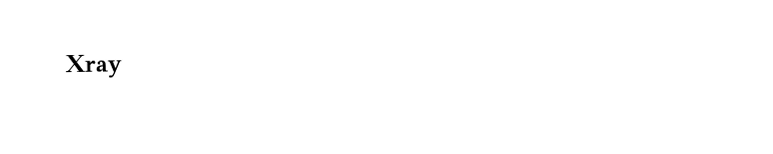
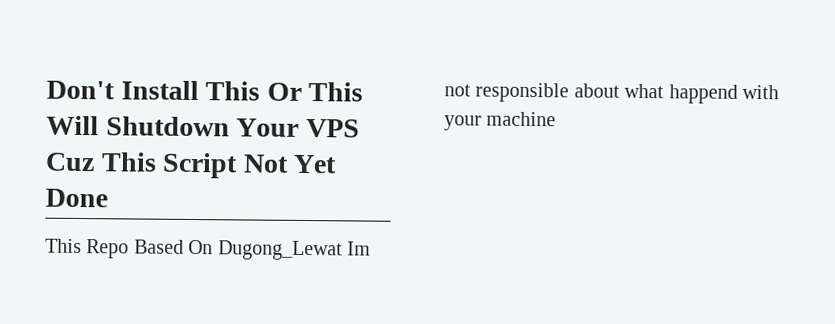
[65,54,122,80] Xray -> [46,80,364,102] [46,115,360,138] [45,152,338,179] [45,188,108,208] [45,238,371,261] [444,82,779,104] [444,111,557,131] Don't Install This Or This Will Shutdown Your VPS Cuz This Script Not Yet Done // This Repo Based On Dugong_Lewat Im not responsible about what happend with your machine

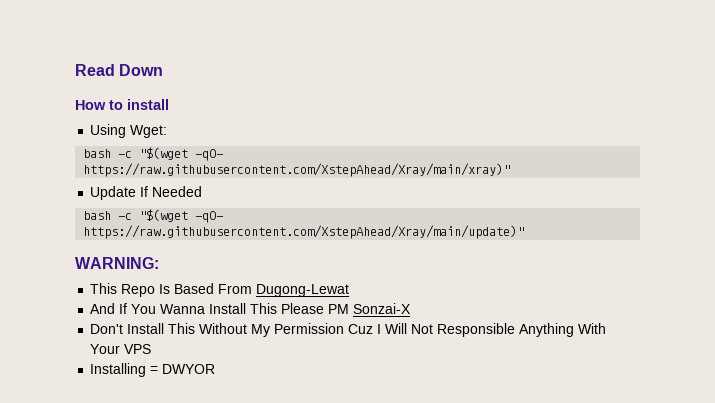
[46,80,364,102] [46,115,360,138] [45,152,338,179] [45,188,108,208] [45,238,371,261] [444,82,779,104] [444,111,557,131] Don't Install This Or This Will Shutdown Your VPS Cuz This Script Not Yet Done // This Repo Based On Dugong_Lewat Im not responsible about what happend with your machine -> [75,64,164,76] [75,99,169,110] [90,124,168,138] [83,147,224,161] [83,163,511,177] [90,186,203,200] [83,209,224,223] [83,225,525,239] [75,257,159,269] [90,283,350,297] [90,303,412,314] [90,323,607,337] [90,344,152,354] [90,363,216,377] Read Down // How to install // Using Wget: // bash -c "$(wget -qO- https://raw.githubusercontent.com/XstepAhead/Xray/main/xray)" // Update If Needed // bash -c "$(wget -qO- https://raw.githubusercontent.com/XstepAhead/Xray/main/update)" // WARNING: // This Repo Is Based From Dugong-Lewat // And If You Wanna Install This Please PM Sonzai-X // Don't Install This Without My Permission Cuz I Will Not Responsible Anything With Your VPS // Installing = DWYOR

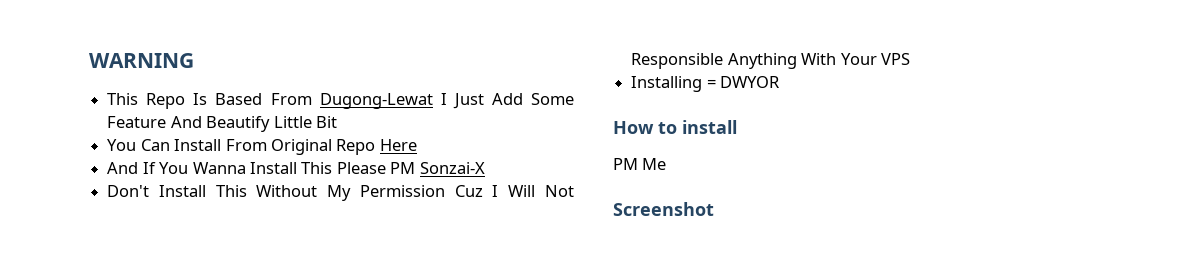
[75,64,164,76] [75,99,169,110] [90,124,168,138] [83,147,224,161] [83,163,511,177] [90,186,203,200] [83,209,224,223] [83,225,525,239] [75,257,159,269] Read Down // How to install // Using Wget: // bash -c "$(wget -qO- https://raw.githubusercontent.com/XstepAhead/Xray/main/xray)" // Update If Needed // bash -c "$(wget -qO- https://raw.githubusercontent.com/XstepAhead/Xray/main/update)" // WARNING: -> [89,53,194,68] WARNING
(350, 290) none -> [440,93,574,109] [107,116,337,132] [107,139,417,155] I Just Add Some Feature And Beautify Little Bit // You Can Install From Original Repo Here
(216, 369) none -> [613,120,737,134] [613,158,667,170] [613,202,714,216] // How to install // PM Me // Screenshot

